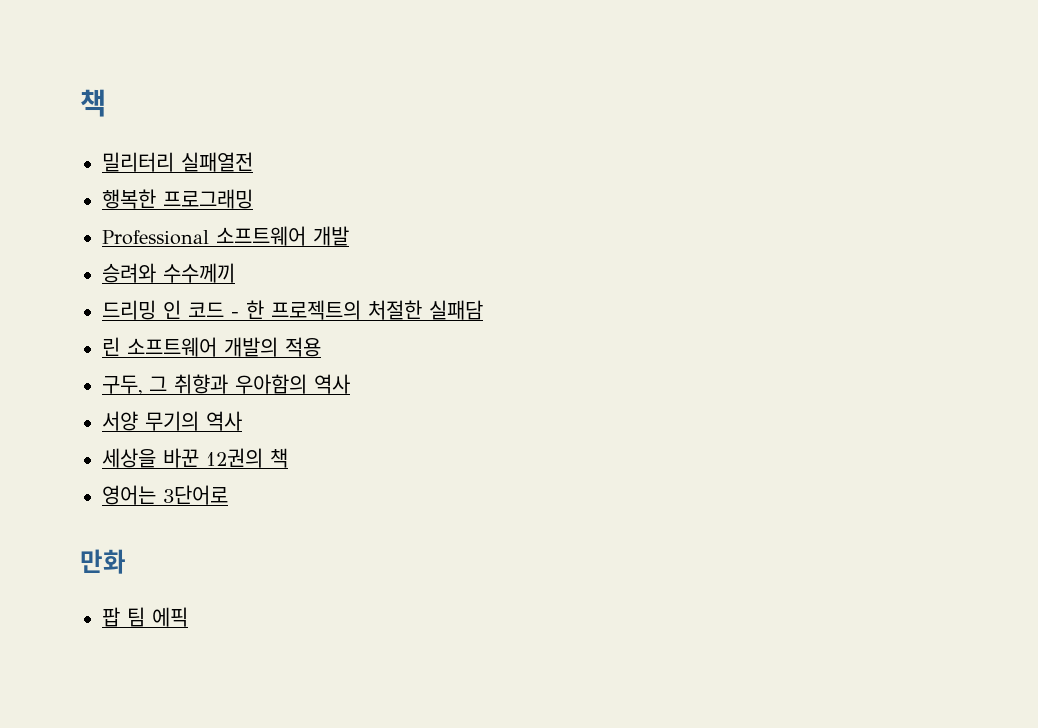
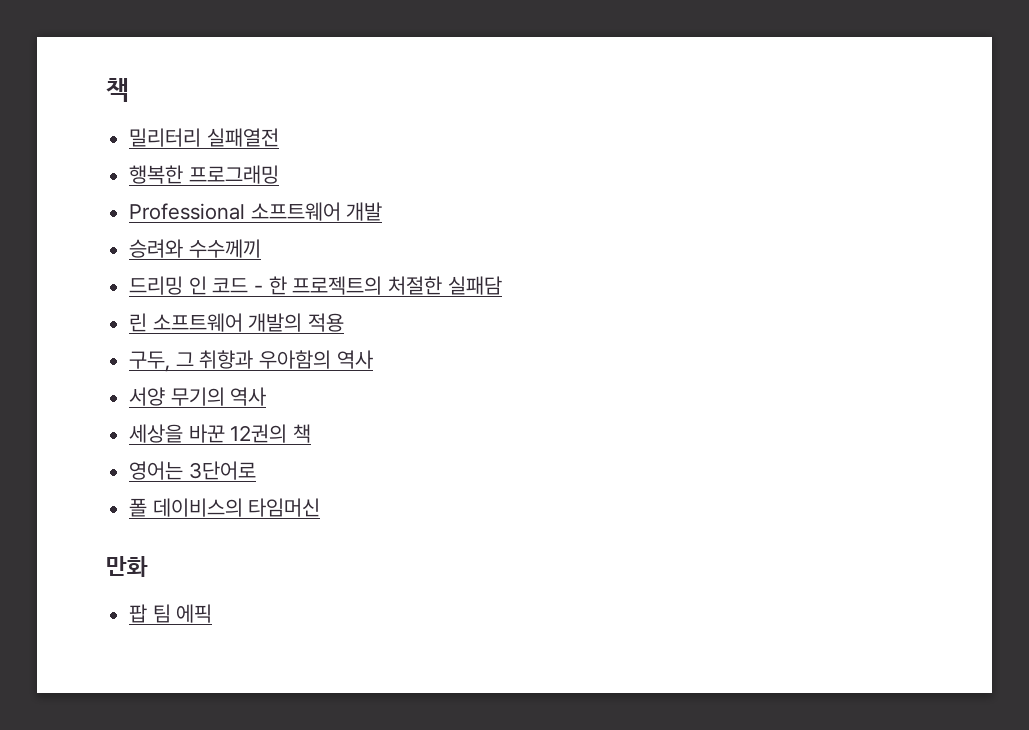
(228, 495) none -> [129,498,321,517] // 폴 데이비스의 타임머신

